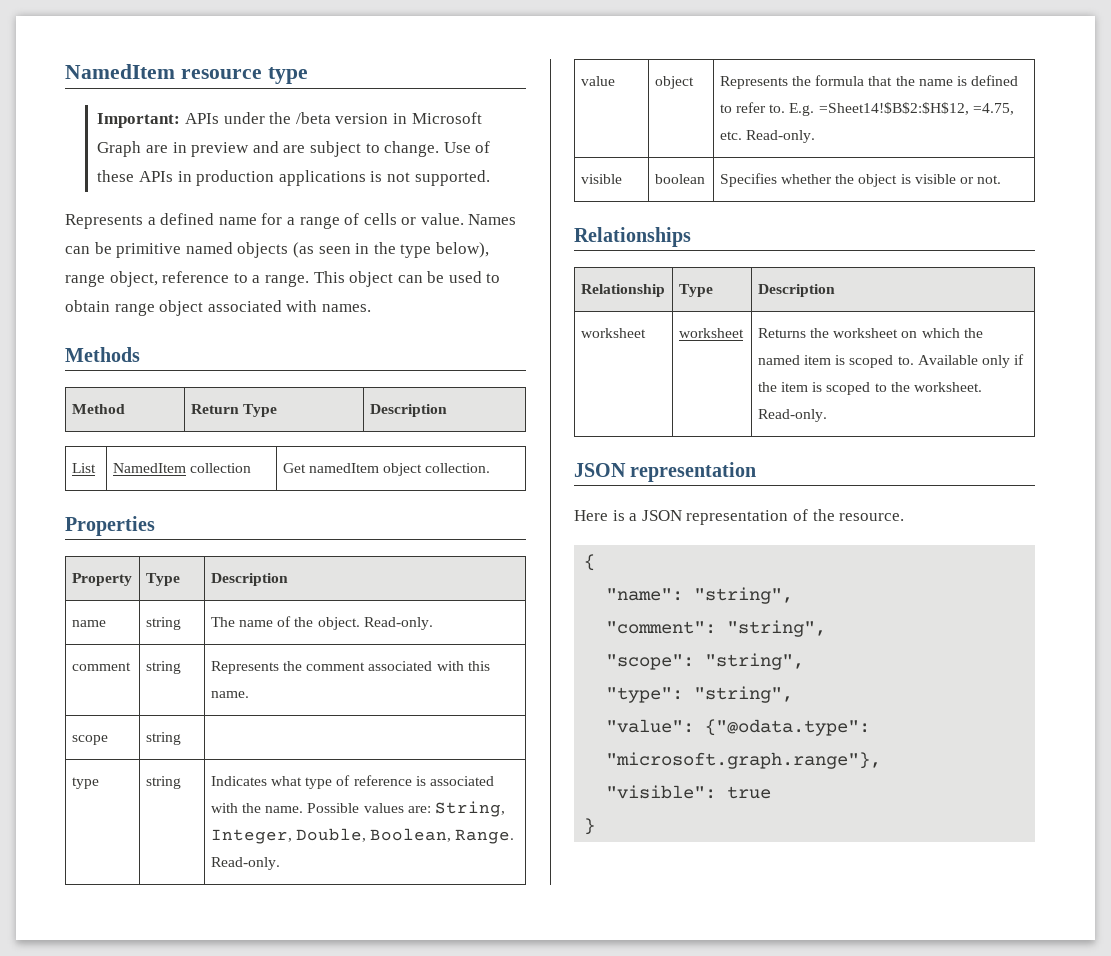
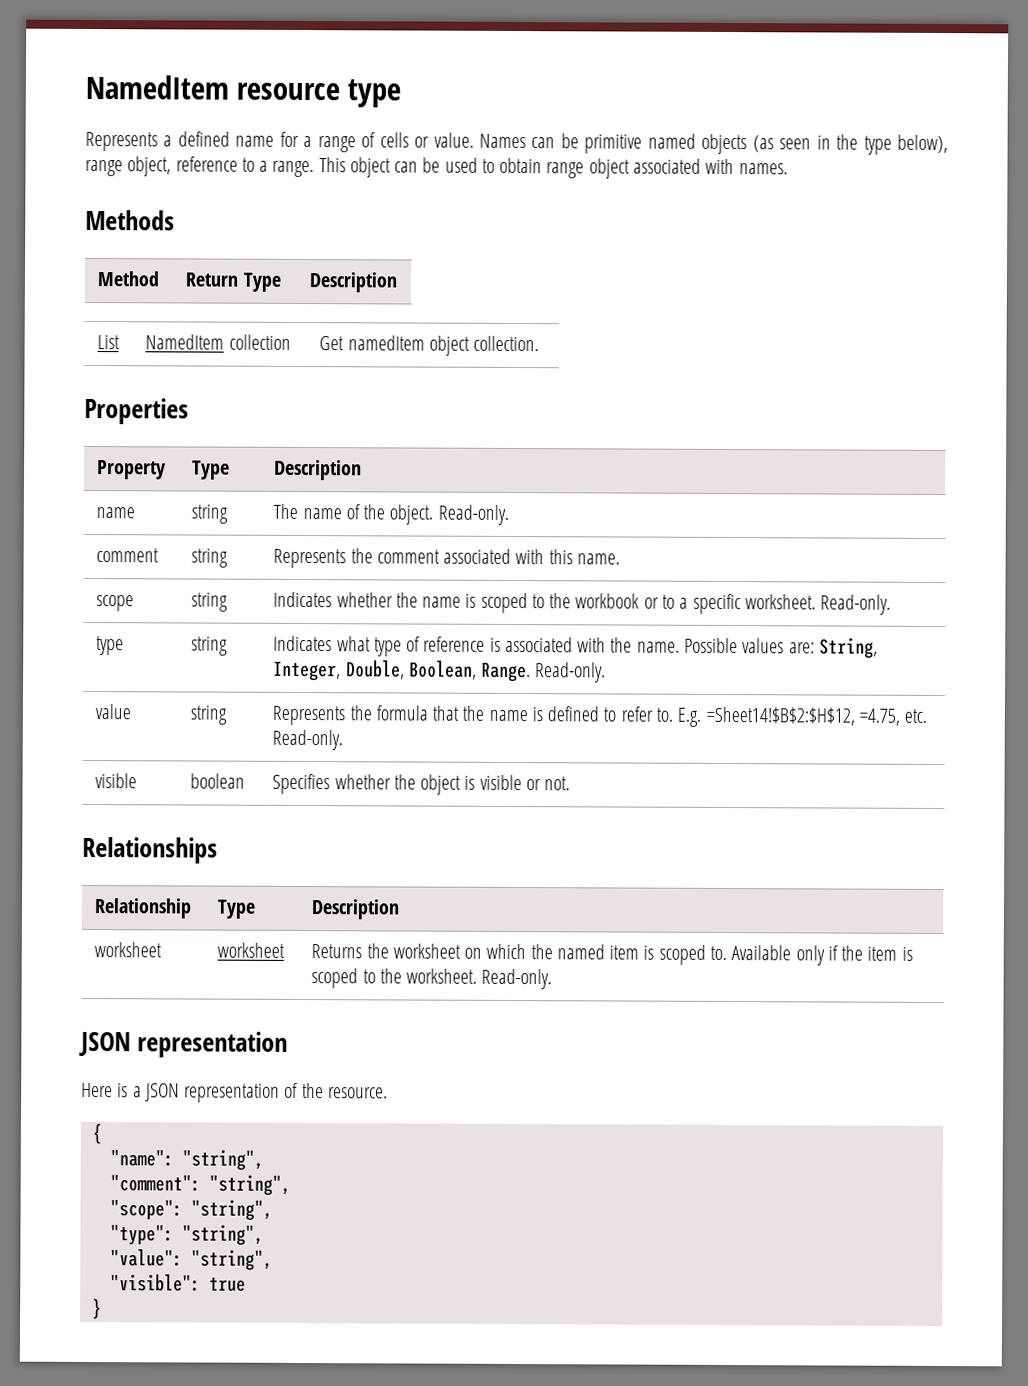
[97,112,482,128] [97,141,491,157] [97,170,490,186] // Important: APIs under the /beta version in Microsoft Graph are in preview and are subject to change. Use of these APIs in production applications is not supported. -> (402, 93) none
(181, 738) none -> [273,591,892,615] Indicates whether the name is scoped to the workbook or to a specific worksheet. Read-only.
[654,76,694,89] object -> [190,705,228,725] string
[705,719,871,736] [606,752,882,769] {"@odata.type": "microsoft.graph.range"}, -> [190,1249,273,1271] "string",

